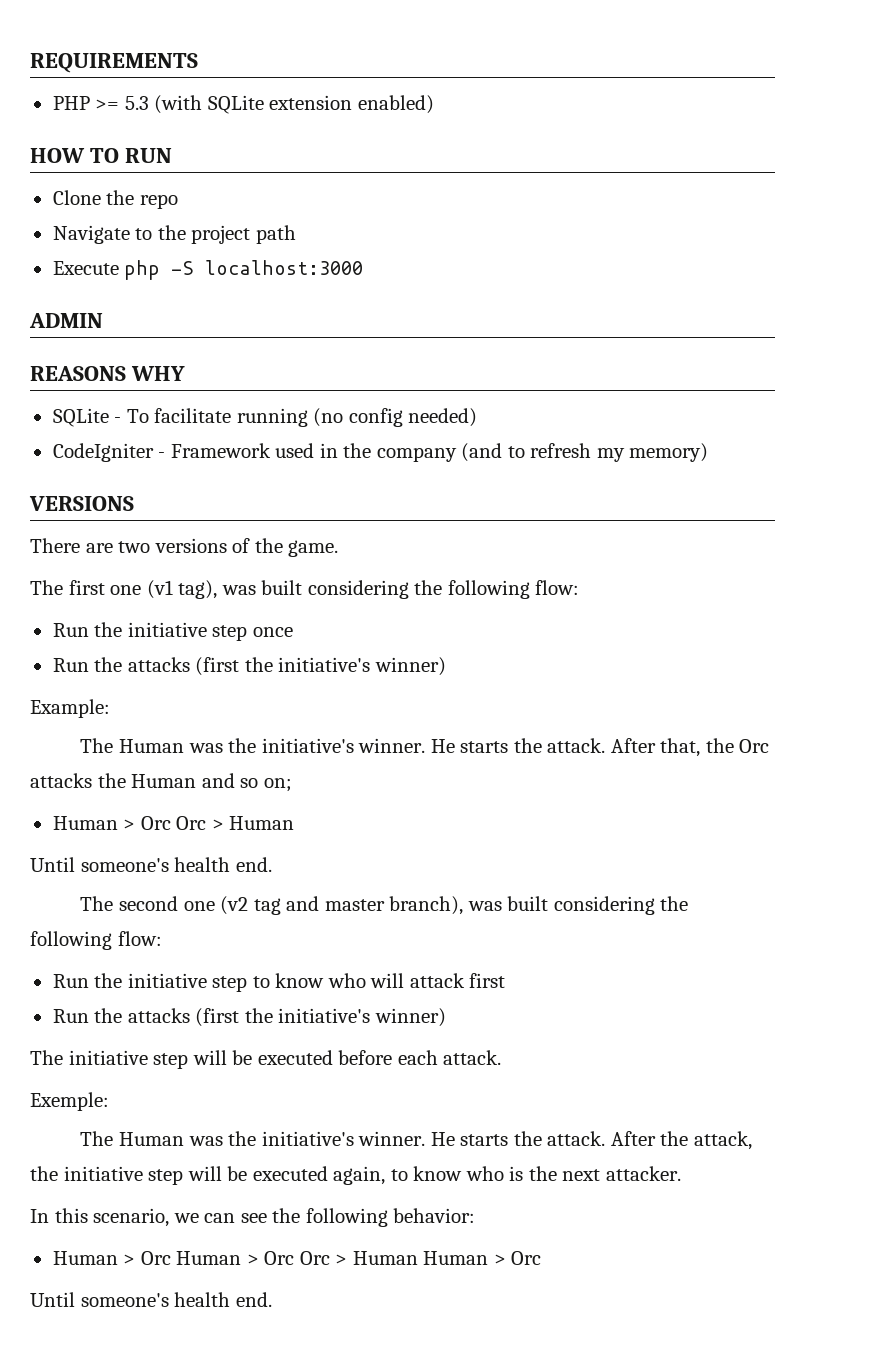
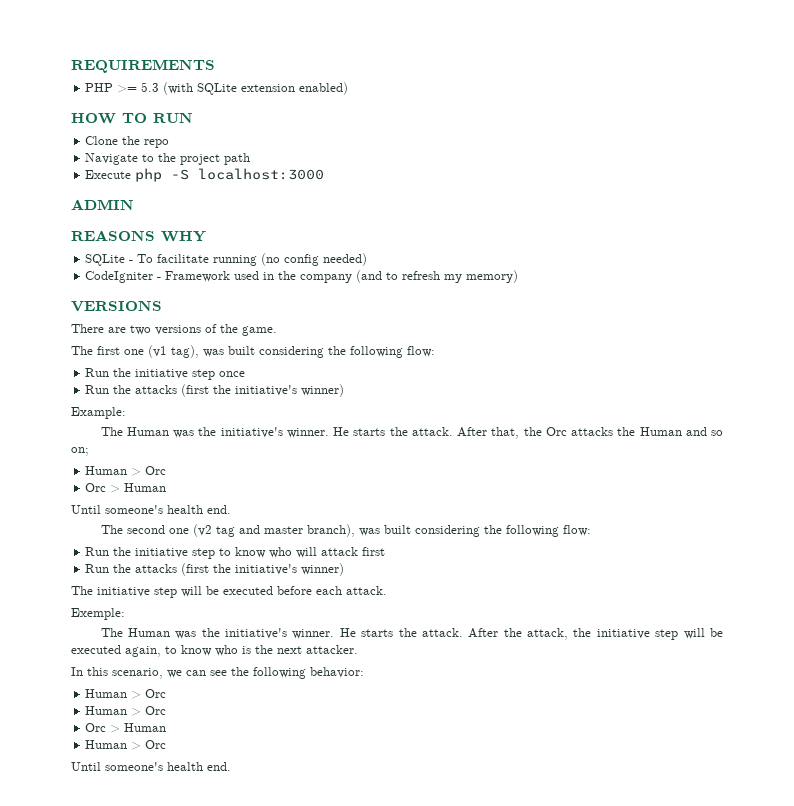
(171, 823) none -> (167, 470) //
[176,1251,418,1265] Human > Orc Orc > Human -> [85,706,167,716] [85,723,167,733] // Human > Orc // Orc > Human //

